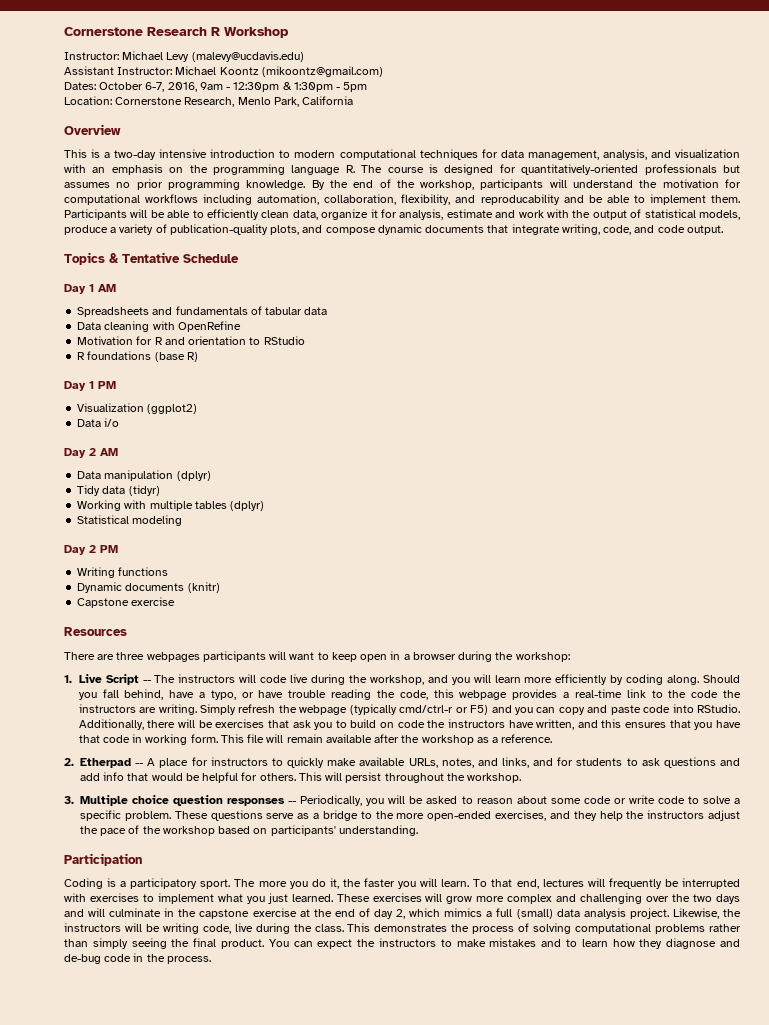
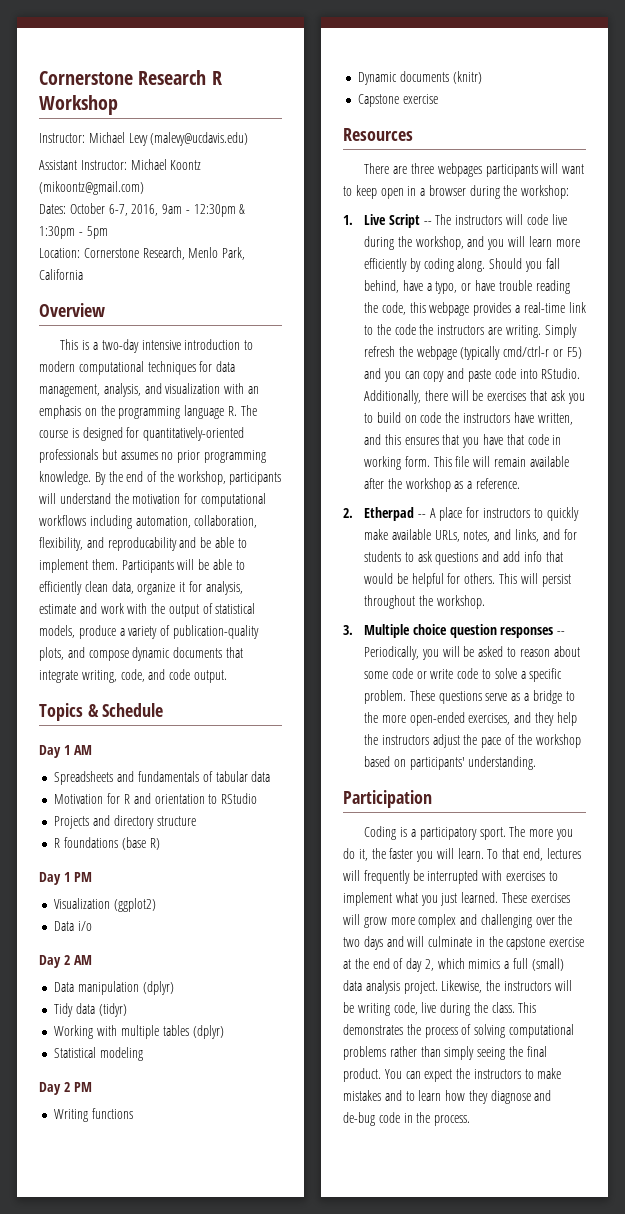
[122,252,180,263] Tentative -> (99, 710) none
[77,321,241,332] // Data cleaning with OpenRefine -> (271, 776) none
(305, 340) none -> [54,815,196,829] // Projects and directory structure

